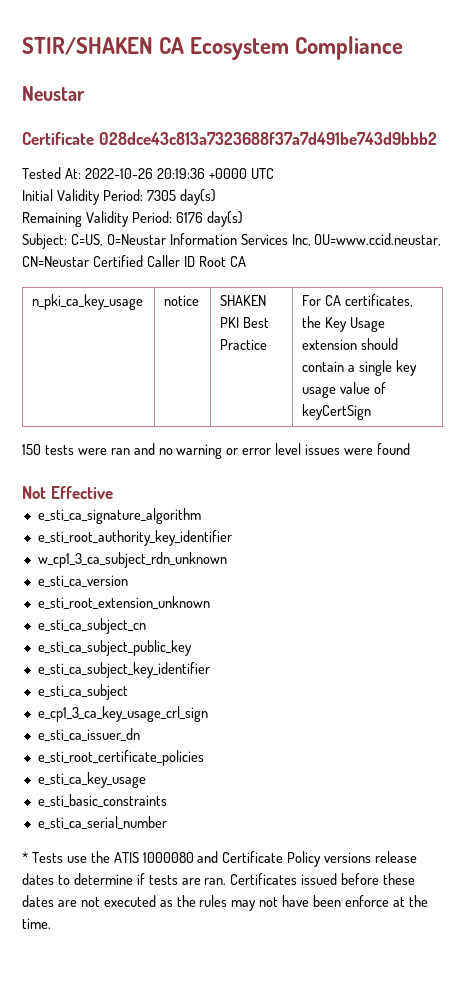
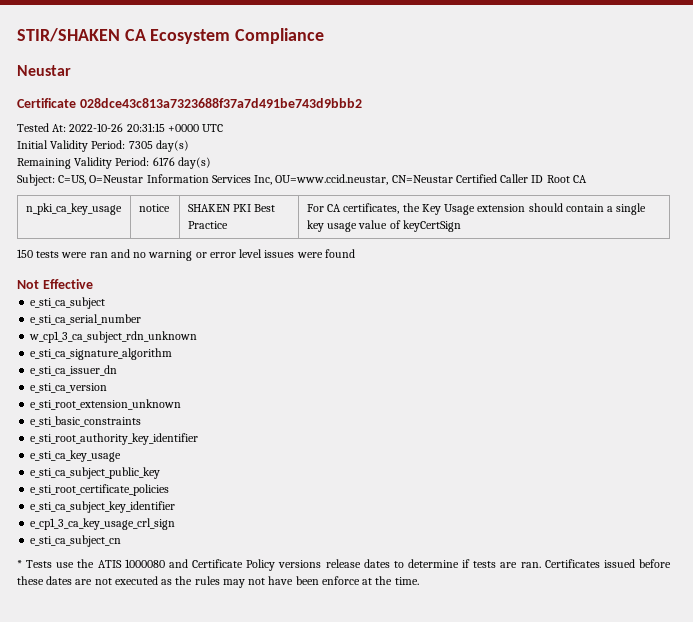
[156,168,205,179] 20:19:36 -> [126,123,165,132] 20:31:15
(113, 492) none -> [30,297,106,309] [30,314,142,325] [29,331,198,343] // e_sti_ca_subject // e_sti_ca_serial_number // w_cp1_3_ca_subject_rdn_unknown
[37,530,232,546] [37,552,227,568] e_sti_root_authority_key_identifier // w_cp1_3_ca_subject_rdn_unknown -> [30,365,118,376] e_sti_ca_issuer_dn
[37,618,146,634] e_sti_ca_subject_cn -> [30,416,142,427] [30,433,199,445] [30,450,122,462] e_sti_basic_constraints // e_sti_root_authority_key_identifier // e_sti_ca_key_usage
(192, 648) none -> [30,484,170,496] // e_sti_root_certificate_policies
[37,684,128,700] // e_sti_ca_subject -> (176, 507) none
[37,728,140,742] [37,750,204,766] [37,772,146,788] [37,794,167,808] [37,816,167,830] e_sti_ca_issuer_dn // e_sti_root_certificate_policies // e_sti_ca_key_usage // e_sti_basic_constraints // e_sti_ca_serial_number -> [30,535,122,547] e_sti_ca_subject_cn

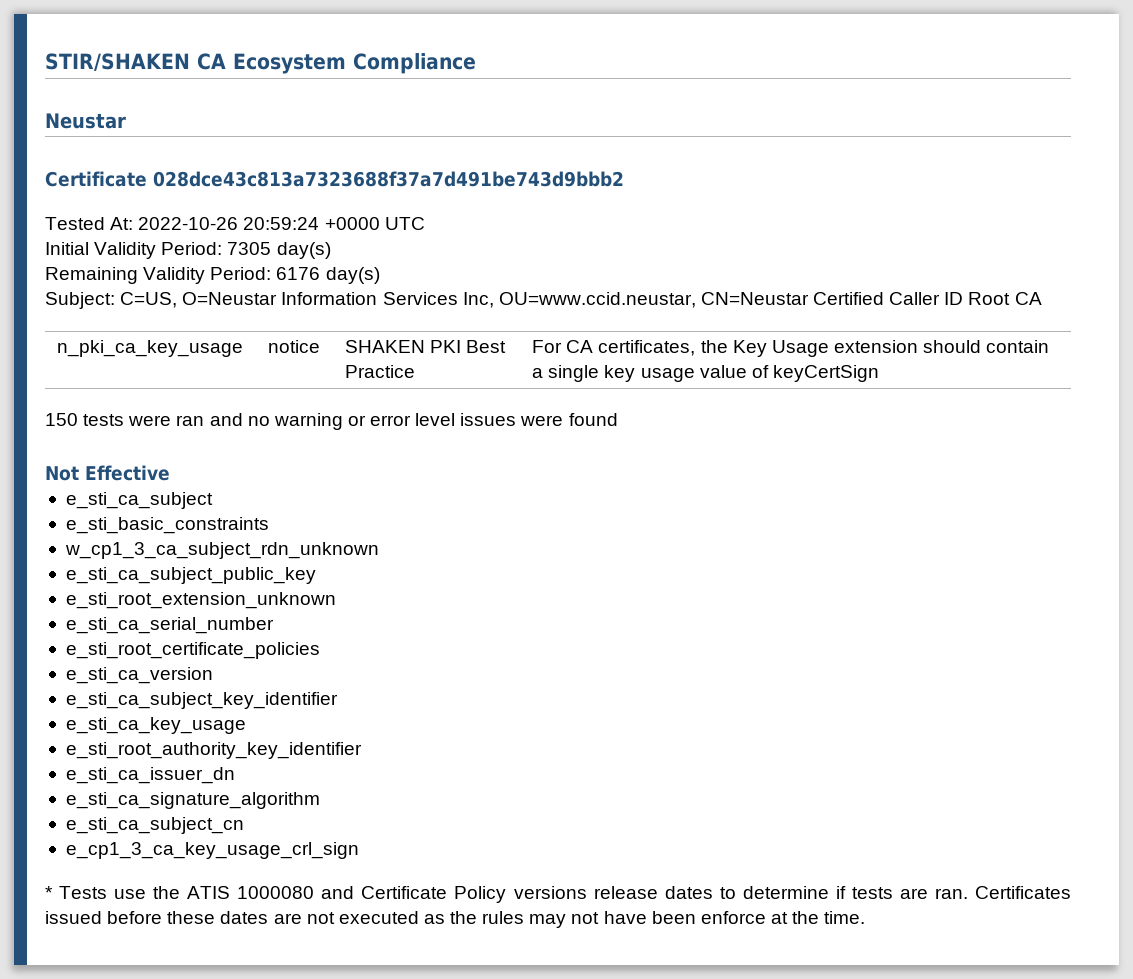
[126,123,165,132] 20:31:15 -> [243,217,320,230] 20:59:24
[30,314,142,325] e_sti_ca_serial_number -> [65,517,269,534] e_sti_basic_constraints
[30,348,173,360] [30,365,118,376] [30,383,108,393] [30,399,182,410] [30,416,142,427] [30,433,199,445] [30,450,122,462] [30,467,161,479] [30,484,170,496] [30,501,176,513] e_sti_ca_signature_algorithm // e_sti_ca_issuer_dn // e_sti_ca_version // e_sti_root_extension_unknown // e_sti_basic_constraints // e_sti_root_authority_key_identifier // e_sti_ca_key_usage // e_sti_ca_subject_public_key // e_sti_root_certificate_policies // e_sti_ca_subject_key_identifier -> [65,567,316,584] [65,592,336,609] [65,617,274,634] [65,642,320,659] [65,667,213,684] [65,692,338,709] [65,717,246,734] [65,742,362,759] [65,767,235,784] [65,792,320,809] [65,817,244,834] e_sti_ca_subject_public_key // e_sti_root_extension_unknown // e_sti_ca_serial_number // e_sti_root_certificate_policies // e_sti_ca_version // e_sti_ca_subject_key_identifier // e_sti_ca_key_usage // e_sti_root_authority_key_identifier // e_sti_ca_issuer_dn // e_sti_ca_signature_algorithm // e_sti_ca_subject_cn
[30,535,122,547] // e_sti_ca_subject_cn -> (359, 850) none

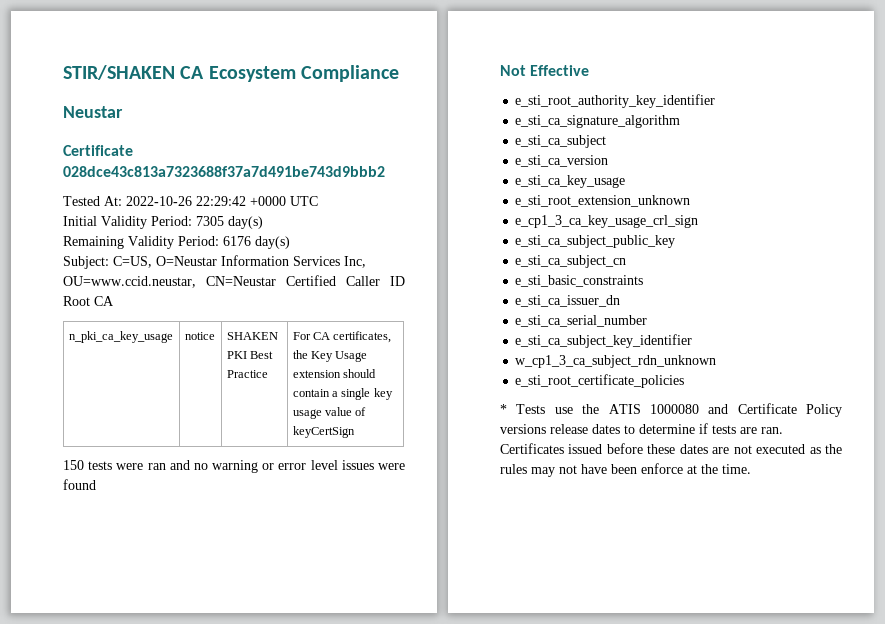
[243,217,320,230] 20:59:24 -> [196,196,246,206] 22:29:42
(170, 473) none -> [515,94,716,108] [515,115,681,128] // e_sti_root_authority_key_identifier // e_sti_ca_signature_algorithm
[65,517,269,534] [64,542,379,559] [65,567,316,584] [65,592,336,609] e_sti_basic_constraints // w_cp1_3_ca_subject_rdn_unknown // e_sti_ca_subject_public_key // e_sti_root_extension_unknown -> [515,155,609,167] [515,175,626,188] [515,195,691,207] [515,215,699,228] [515,235,676,248] [515,255,627,268] [515,275,644,287] [515,295,621,307] e_sti_ca_version // e_sti_ca_key_usage // e_sti_root_extension_unknown // e_cp1_3_ca_key_usage_crl_sign // e_sti_ca_subject_public_key // e_sti_ca_subject_cn // e_sti_basic_constraints // e_sti_ca_issuer_dn
[65,642,320,659] [65,667,213,684] // e_sti_root_certificate_policies // e_sti_ca_version -> (648, 321) none
[65,717,246,734] [65,742,362,759] [65,767,235,784] [65,792,320,809] [65,817,244,834] [65,842,359,859] e_sti_ca_key_usage // e_sti_root_authority_key_identifier // e_sti_ca_issuer_dn // e_sti_ca_signature_algorithm // e_sti_ca_subject_cn // e_cp1_3_ca_key_usage_crl_sign -> [515,355,717,368] [515,374,685,388] w_cp1_3_ca_subject_rdn_unknown // e_sti_root_certificate_policies

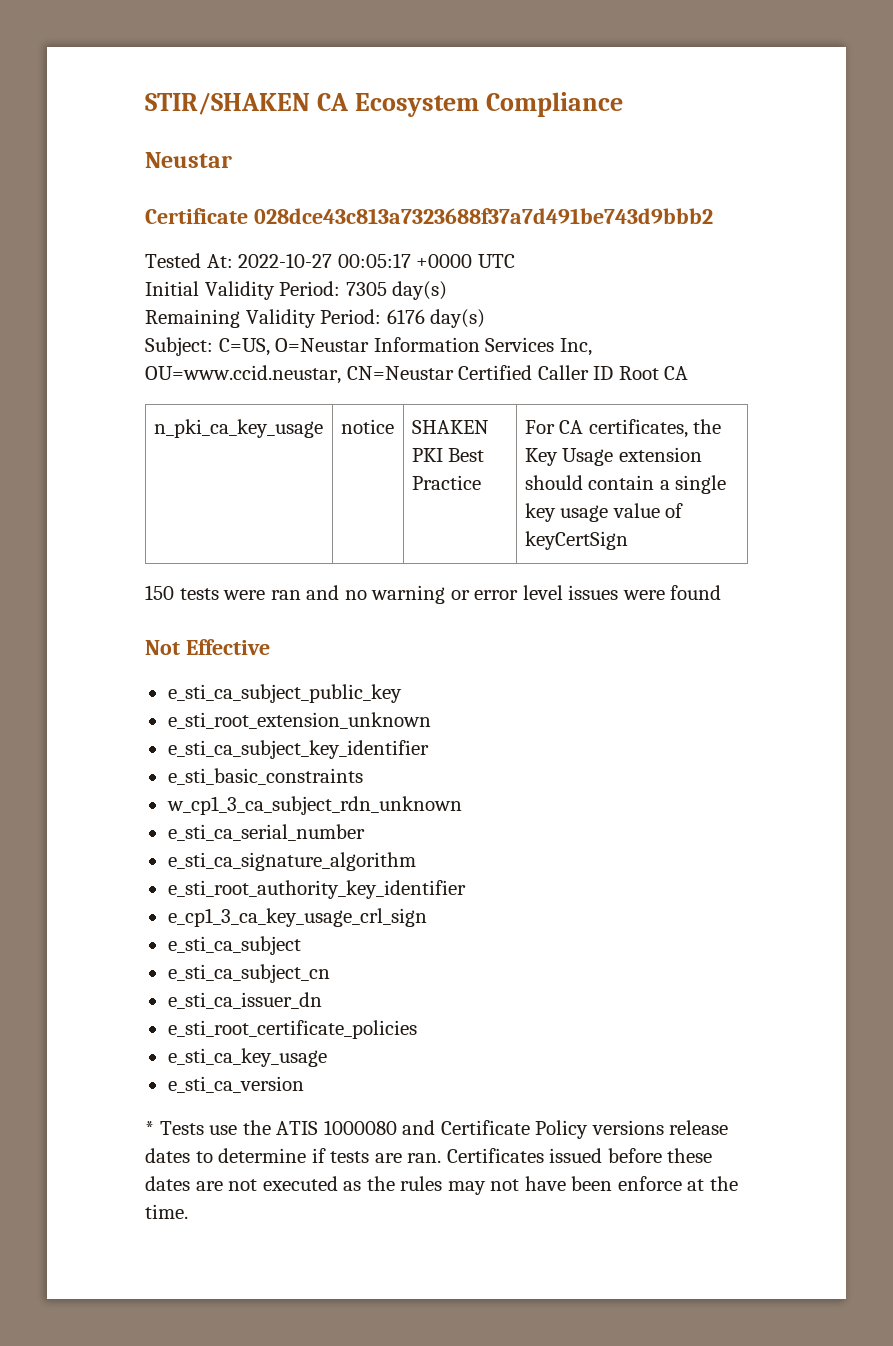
[126,196,246,206] 2022-10-26 22:29:42 -> [238,253,411,268] 2022-10-27 00:05:17
[515,94,716,108] e_sti_root_authority_key_identifier -> [167,684,402,703] [167,712,431,729] [167,740,429,759] [167,768,363,785] [166,796,462,815] [167,824,365,841] e_sti_ca_subject_public_key // e_sti_root_extension_unknown // e_sti_ca_subject_key_identifier // e_sti_basic_constraints // w_cp1_3_ca_subject_rdn_unknown // e_sti_ca_serial_number
(681, 121) none -> [167,880,466,899] [167,908,427,927] // e_sti_root_authority_key_identifier // e_cp1_3_ca_key_usage_crl_sign
[515,155,609,167] [515,175,626,188] [515,195,691,207] [515,215,699,228] [515,235,676,248] [515,255,627,268] [515,275,644,287] [515,295,621,307] [515,315,648,327] [515,334,693,348] [515,355,717,368] [515,374,685,388] e_sti_ca_version // e_sti_ca_key_usage // e_sti_root_extension_unknown // e_cp1_3_ca_key_usage_crl_sign // e_sti_ca_subject_public_key // e_sti_ca_subject_cn // e_sti_basic_constraints // e_sti_ca_issuer_dn // e_sti_ca_serial_number // e_sti_ca_subject_key_identifier // w_cp1_3_ca_subject_rdn_unknown // e_sti_root_certificate_policies -> [167,964,330,983] [167,992,322,1009] [167,1020,417,1039] [167,1048,327,1067] [167,1076,304,1093] e_sti_ca_subject_cn // e_sti_ca_issuer_dn // e_sti_root_certificate_policies // e_sti_ca_key_usage // e_sti_ca_version

